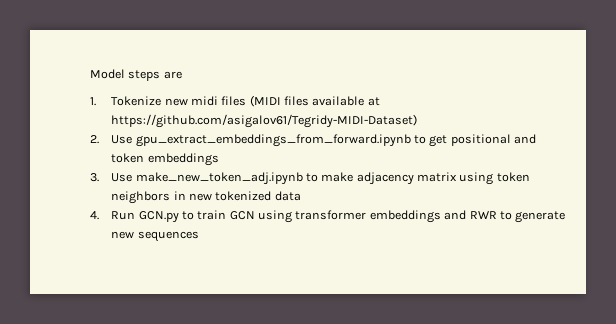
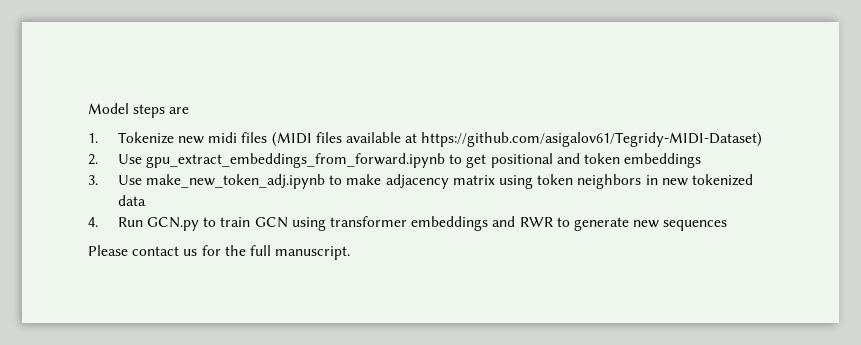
(199, 236) none -> [88,245,351,260] // Please contact us for the full manuscript.

